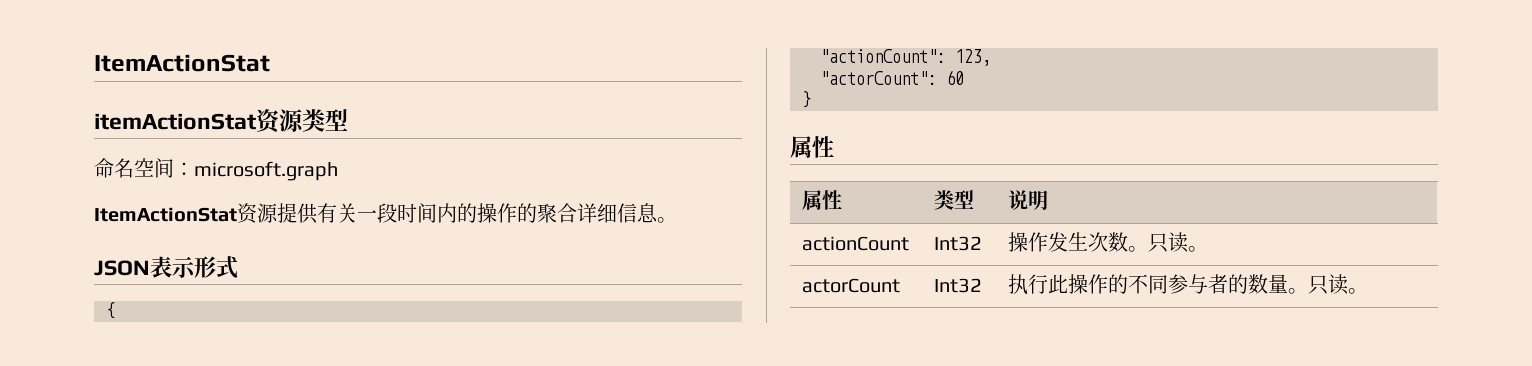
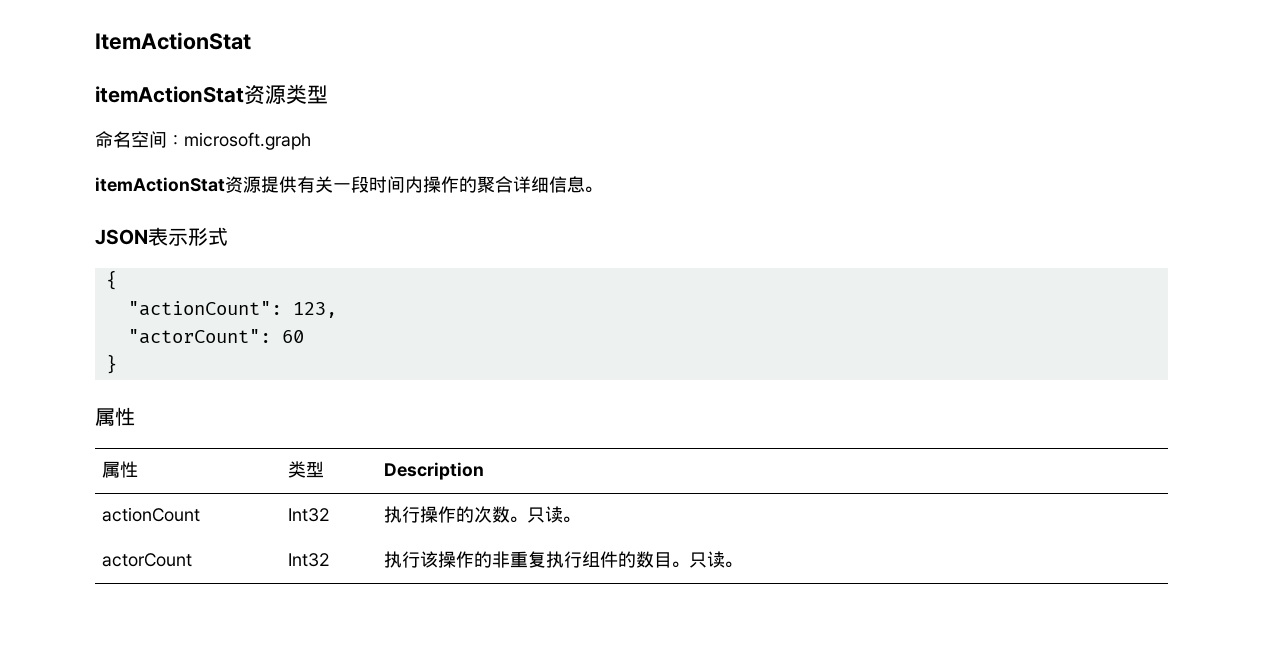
[94,207,237,222] ItemActionStat -> [95,177,225,192] itemActionStat
[457,203,477,223] 的 -> (423, 184) none
[1008,190,1049,210] 说明 -> [384,462,485,480] Description
[1008,232,1089,252] 操作发生 -> [384,506,475,523] 执行操作的
[1048,274,1289,294] 此操作的不同参与者的数量 -> [420,551,673,568] 该操作的非重复执行组件的数目

